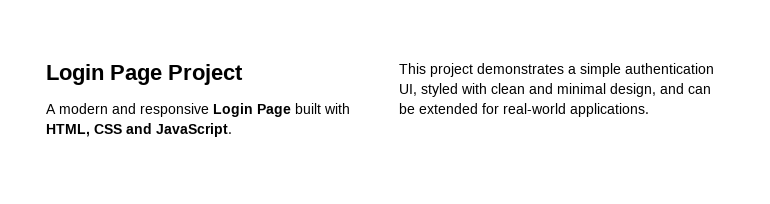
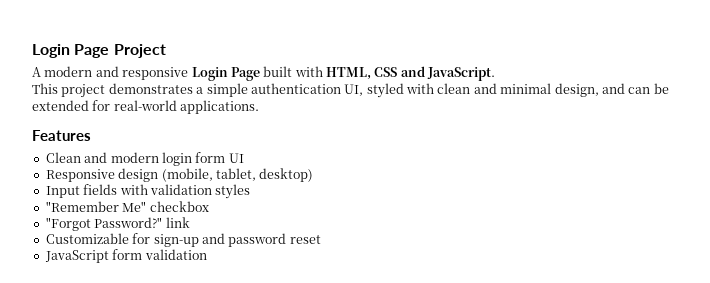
(649, 110) none -> [32,130,91,141] [45,152,244,166] [45,168,314,182] [45,184,251,199] [45,201,209,212] [45,217,190,231] [45,233,321,247] [44,249,207,263] // Features // Clean and modern login form UI // Responsive design (mobile, tablet, desktop) // Input fields with validation styles // "Remember Me" checkbox // "Forgot Password?" link // Customizable for sign-up and password reset // JavaScript form validation

